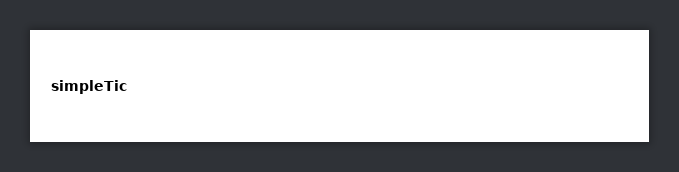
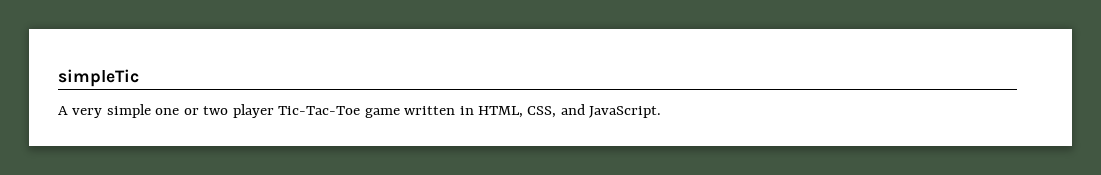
(127, 87) none -> [58,104,662,118] // A very simple one or two player Tic-Tac-Toe game written in HTML, CSS, and JavaScript.

